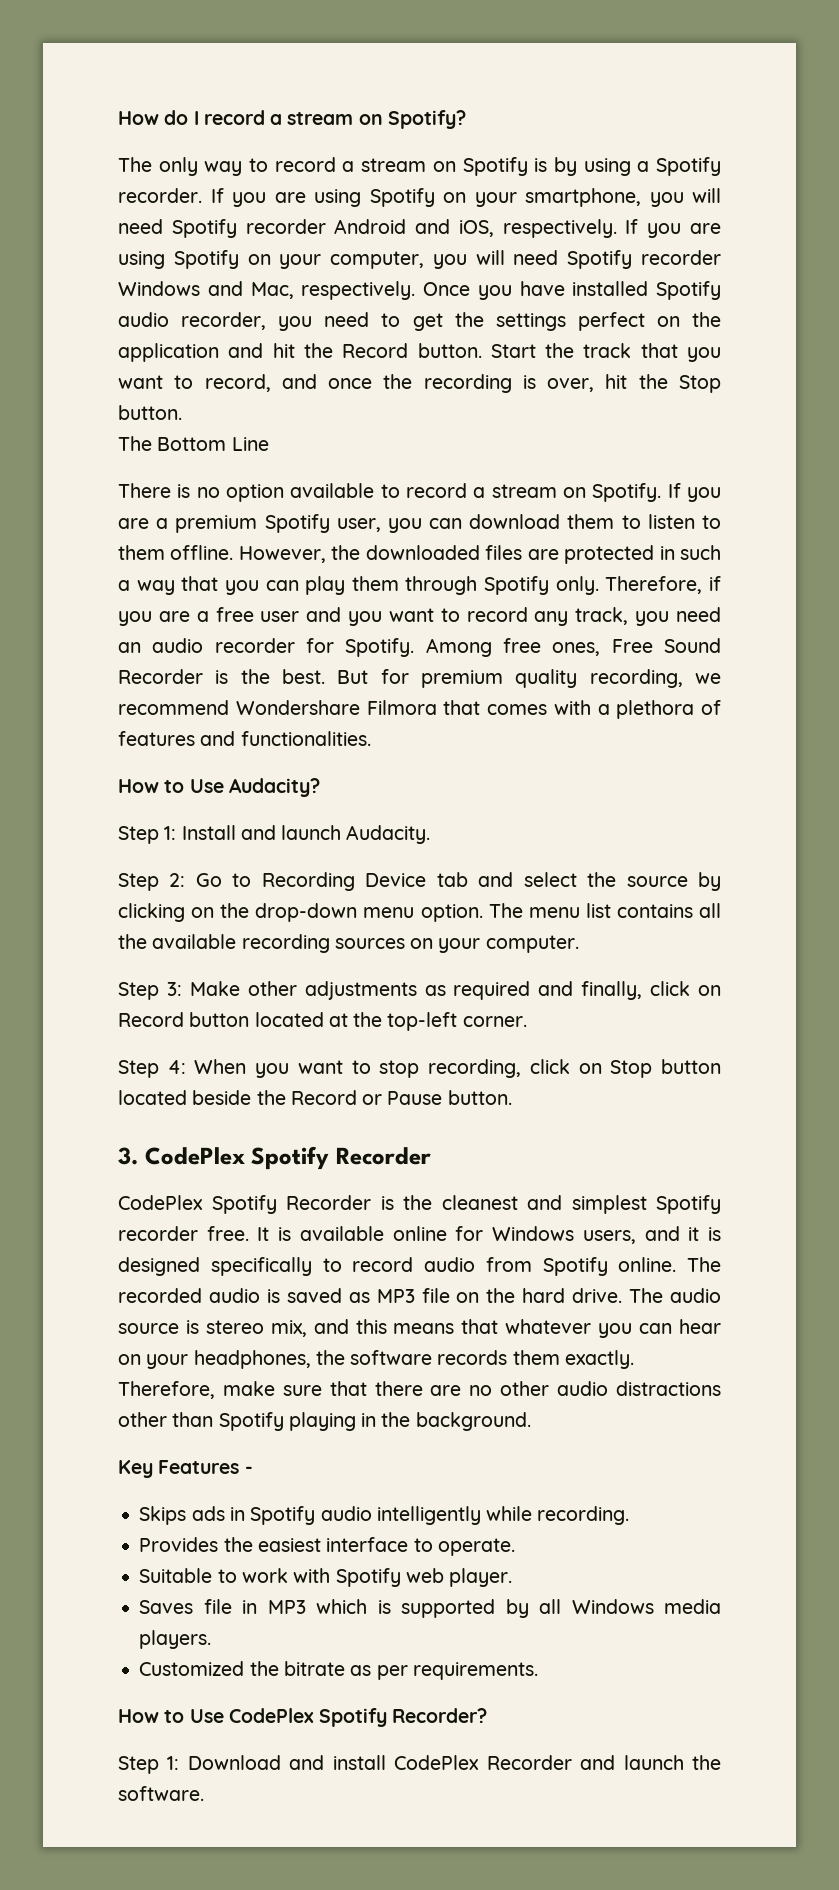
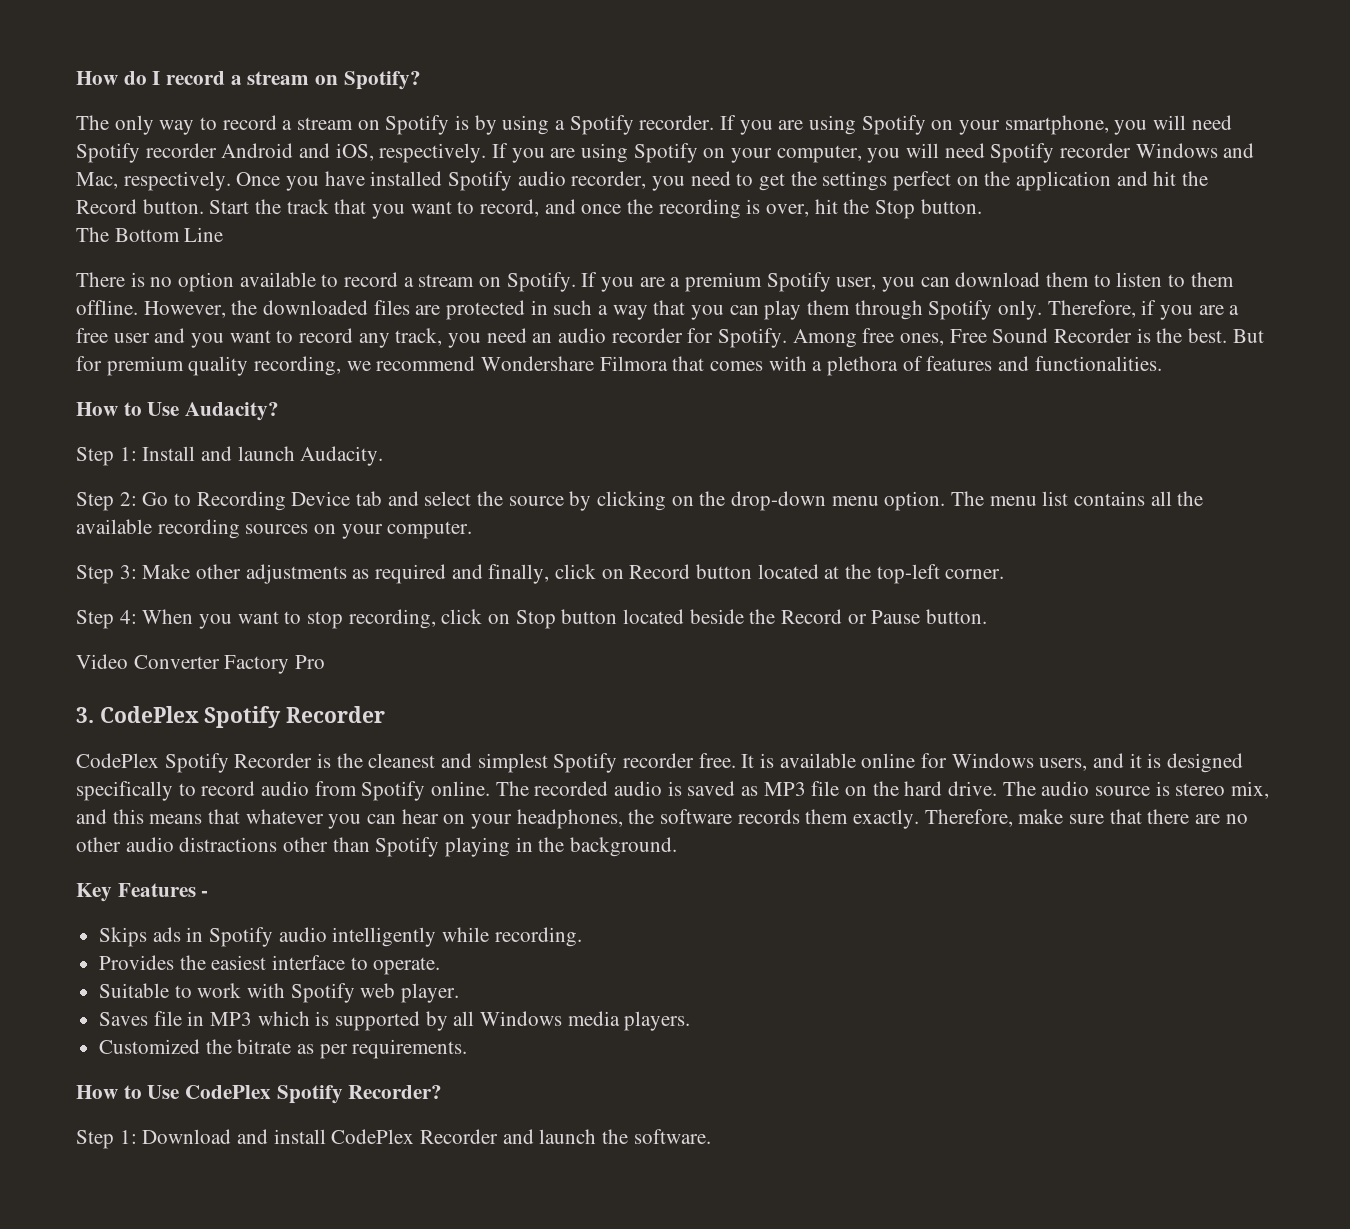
(512, 1097) none -> [76,654,326,674] // Video Converter Factory Pro

